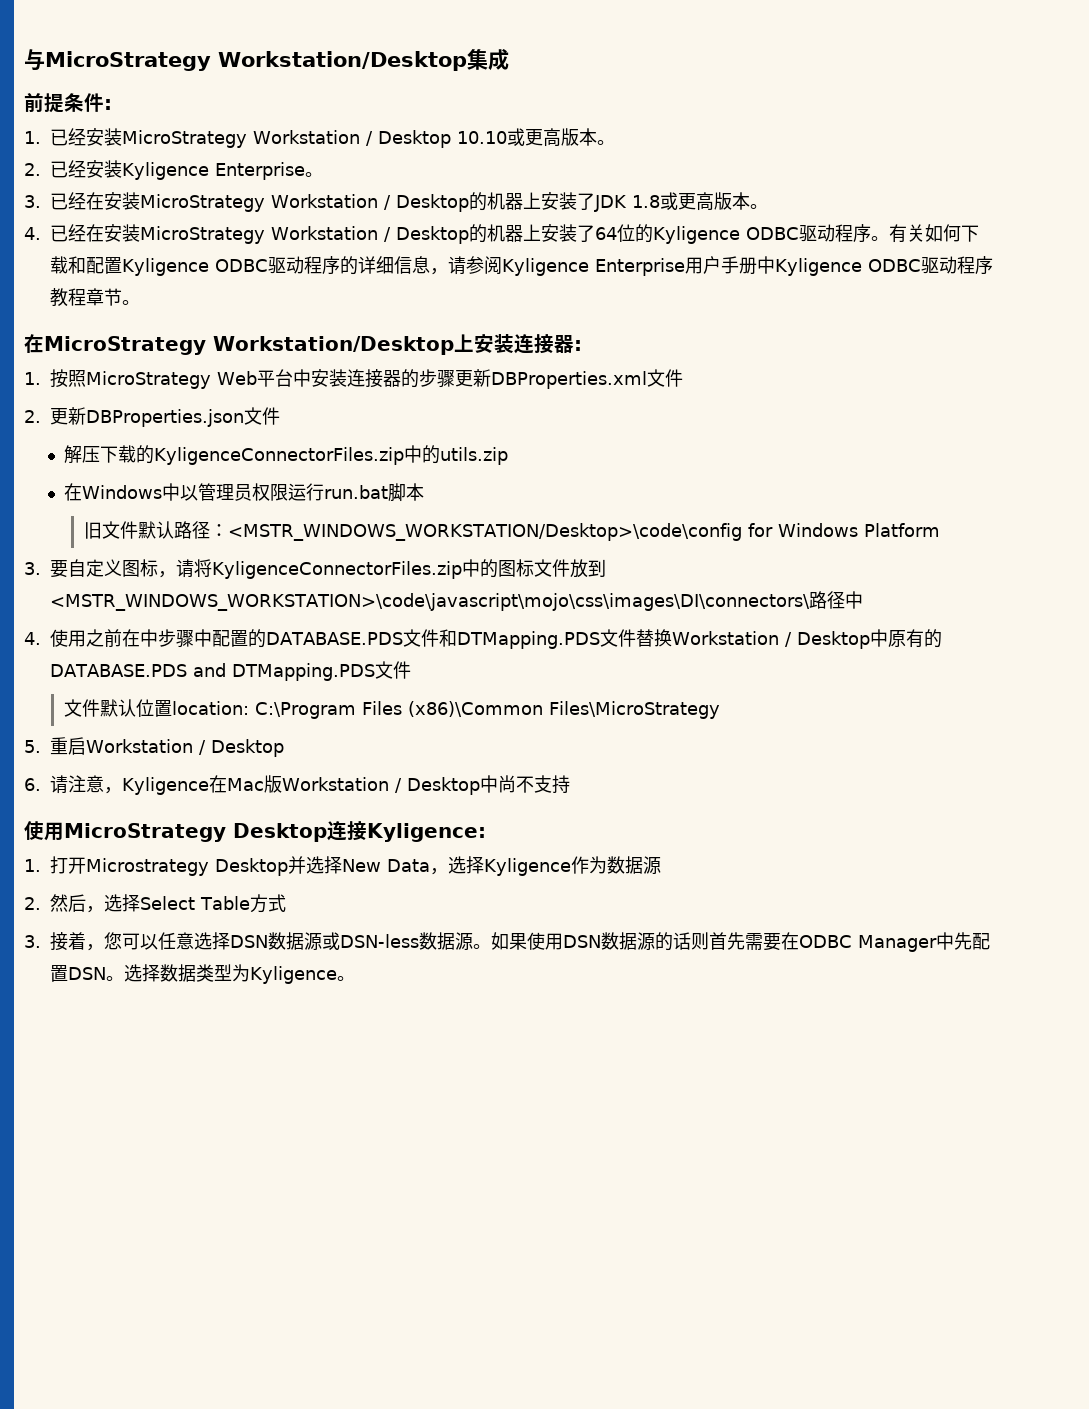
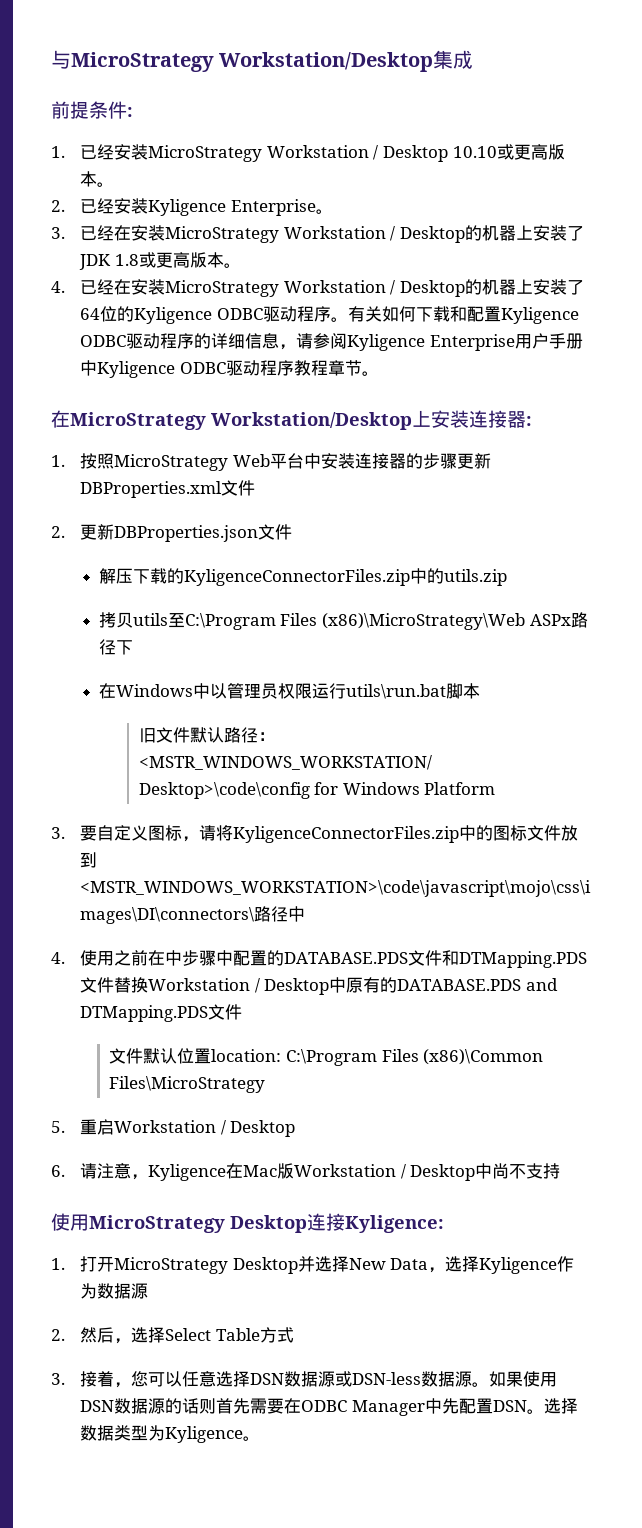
(508, 456) none -> [98,612,588,630] [98,639,133,655] // 拷贝utils至C:\Program Files (x86)\MicroStrategy\Web ASPx路径下
[323,485,388,499] run.bat -> [345,684,446,699] utils\run.bat
[86,858,209,876] Microstrategy -> [114,1257,229,1274] MicroStrategy

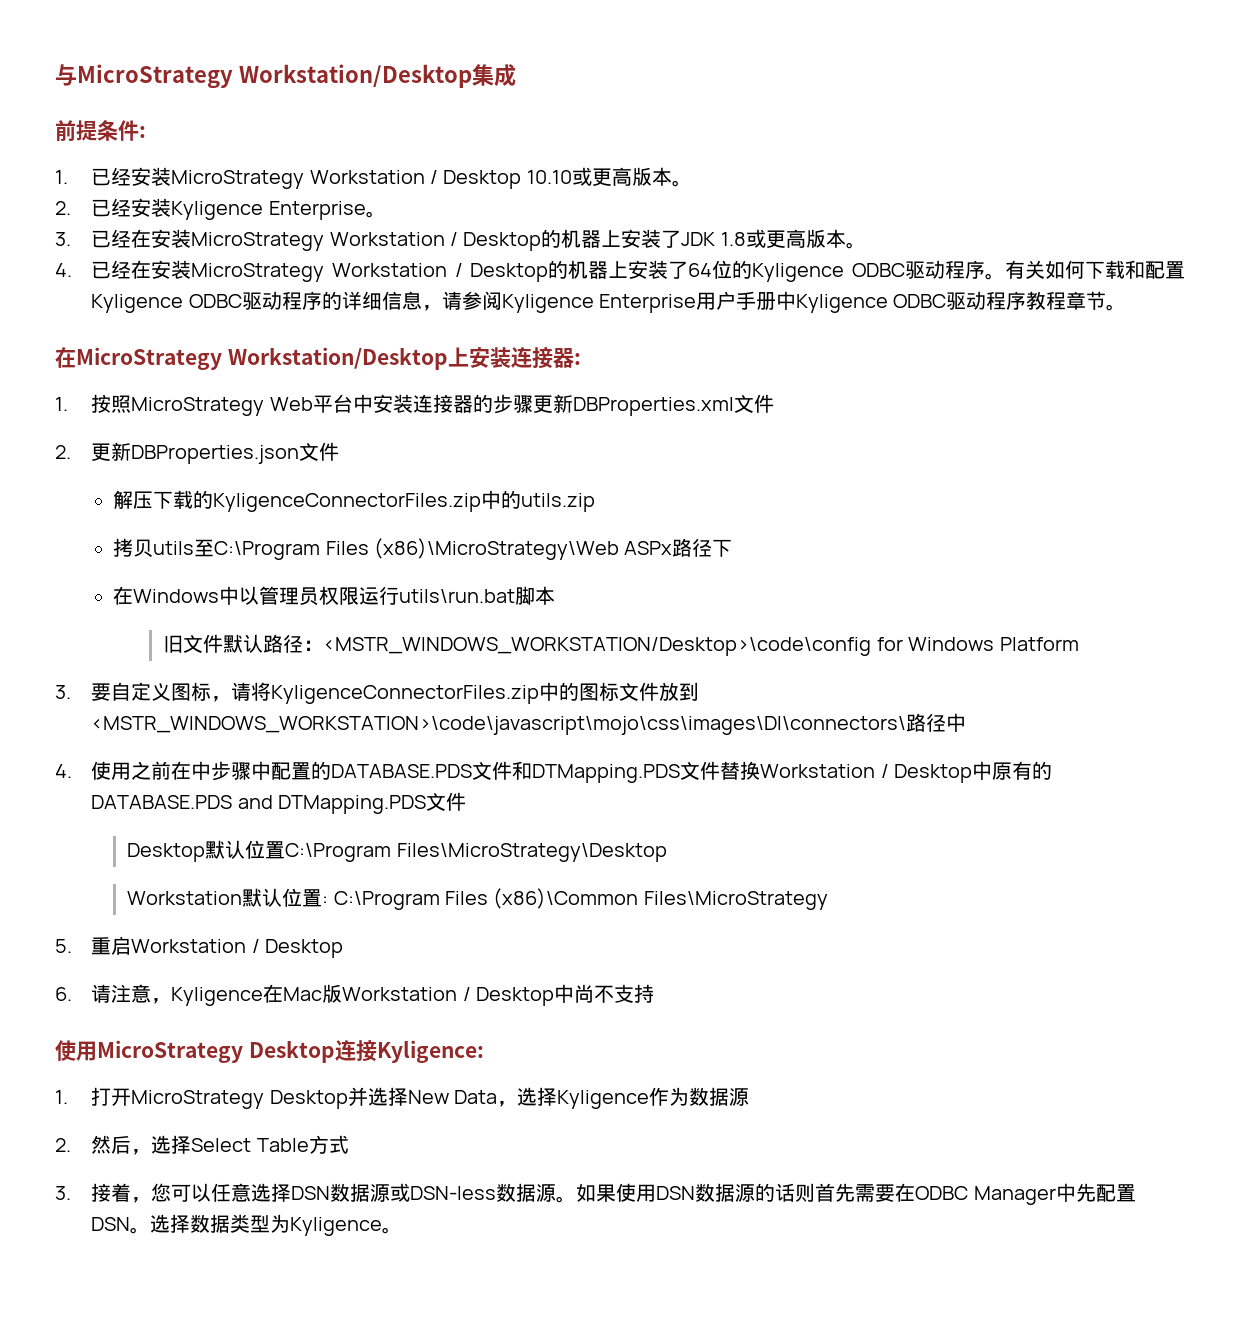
[109,1048,282,1064] 文件默认位置location: -> [127,840,667,862] [127,888,329,907] Desktop默认位置C:\Program Files\MicroStrategy\Desktop // Workstation默认位置:

